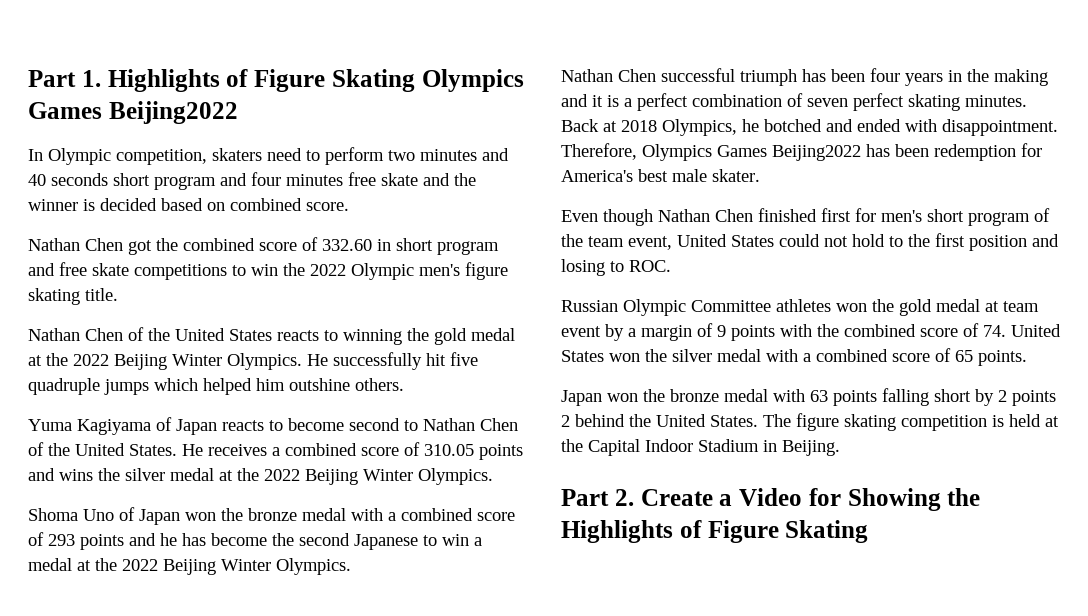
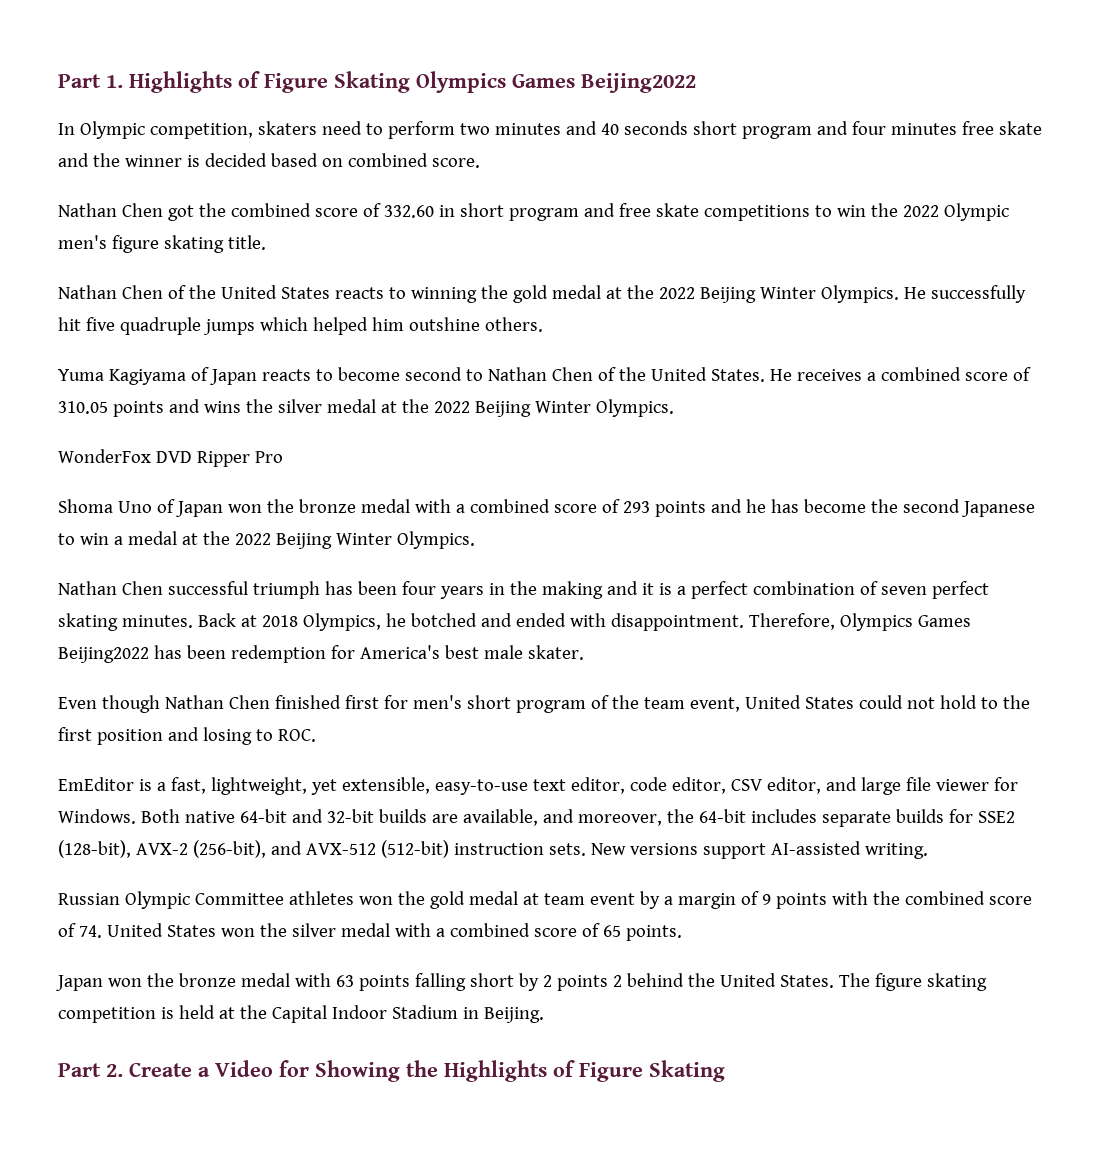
(493, 476) none -> [58,449,283,467] // WonderFox DVD Ripper Pro
(671, 266) none -> [58,777,1018,795] [58,809,1015,827] [58,840,928,859] // EmEditor is a fast, lightweight, yet extensible, easy-to-use text editor, code editor, CSV editor, and large file viewer for Windows. Both native 64-bit and 32-bit builds are available, and moreover, the 64-bit includes separate builds for SSE2 (128-bit), AVX-2 (256-bit), and AVX-512 (512-bit) instruction sets. New versions support AI-assisted writing.

